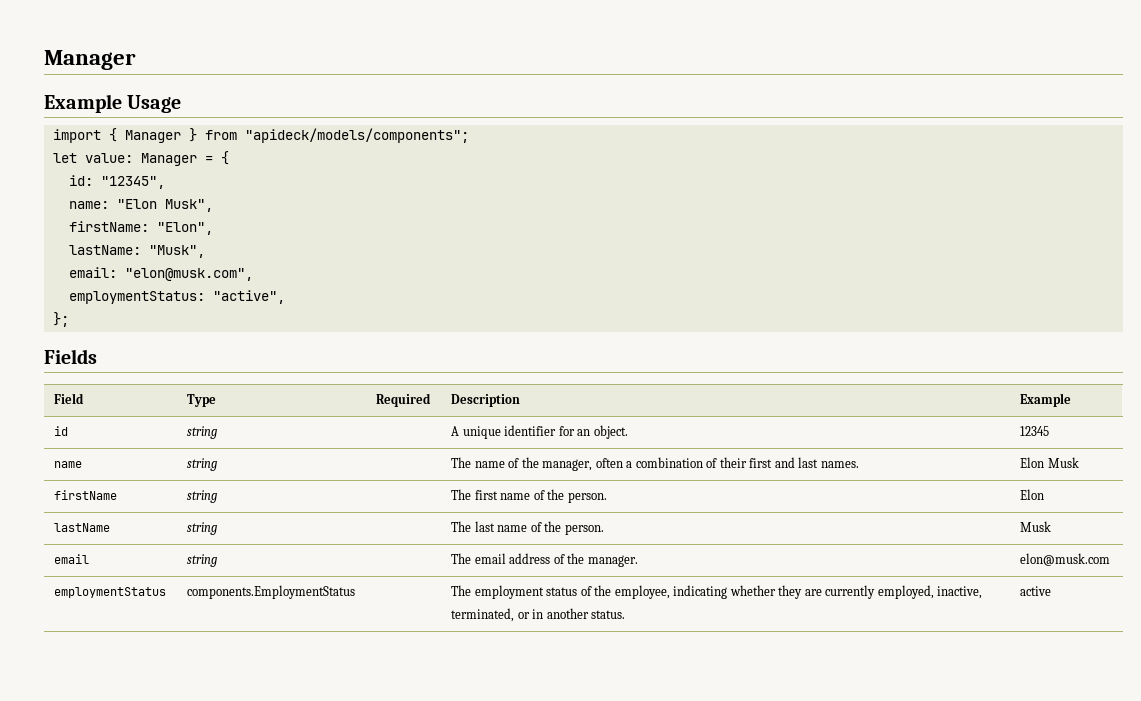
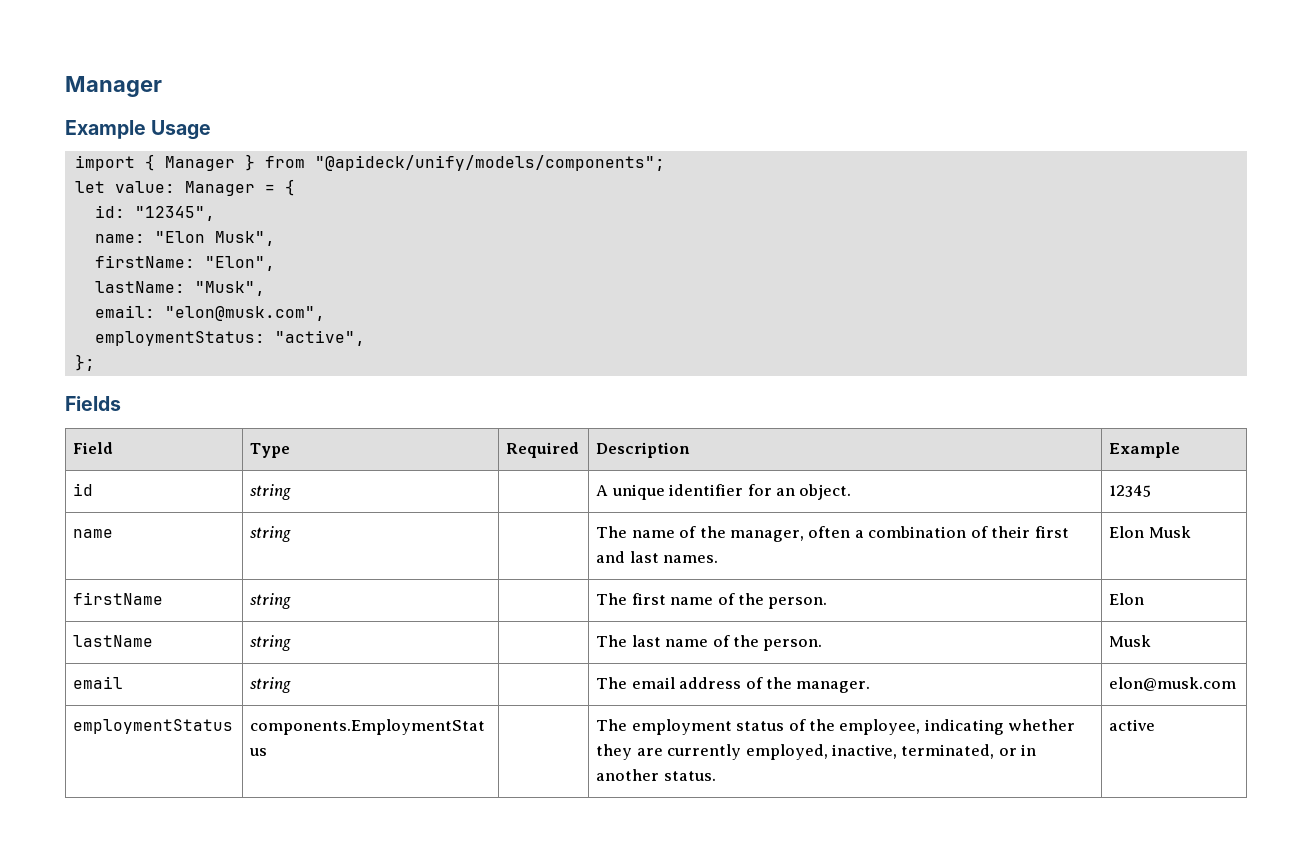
[244,128,469,143] "apideck/models/components"; -> [314,155,665,171] "@apideck/unify/models/components";

